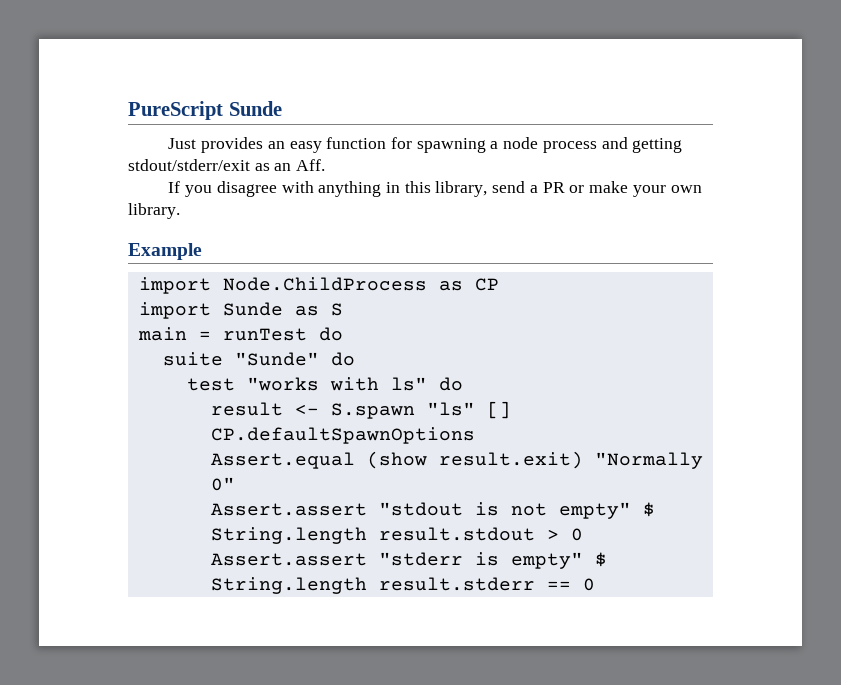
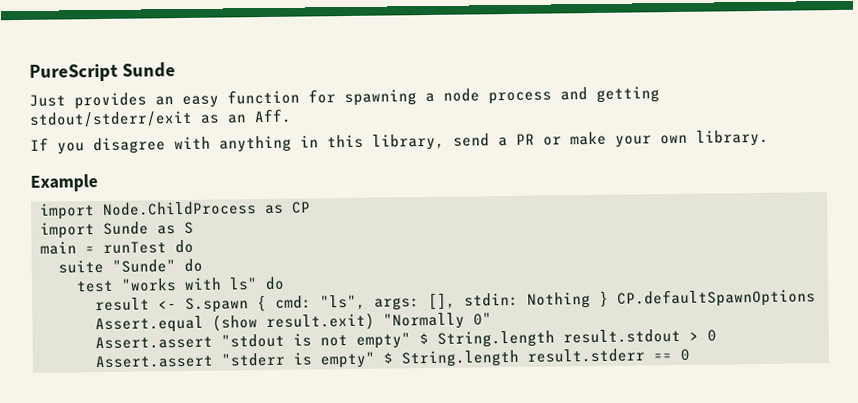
[426,401,511,419] "ls" [] -> [257,290,609,312] { cmd: "ls", args: [], stdin: Nothing }

